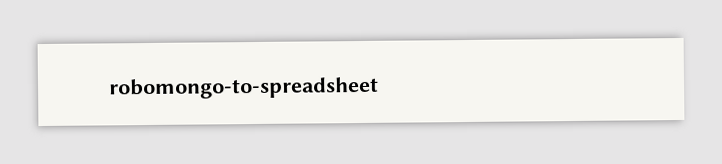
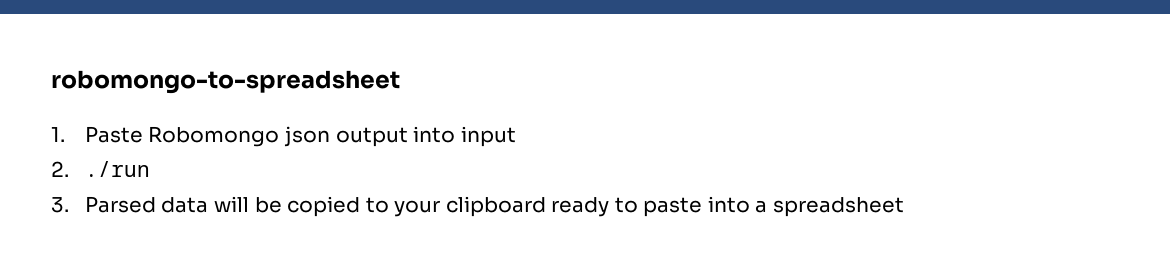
(379, 88) none -> [51,126,516,147] [51,161,150,177] [51,196,904,217] // 1. Paste Robomongo json output into input // 2. ./run // 3. Parsed data will be copied to your clipboard ready to paste into a spreadsheet

